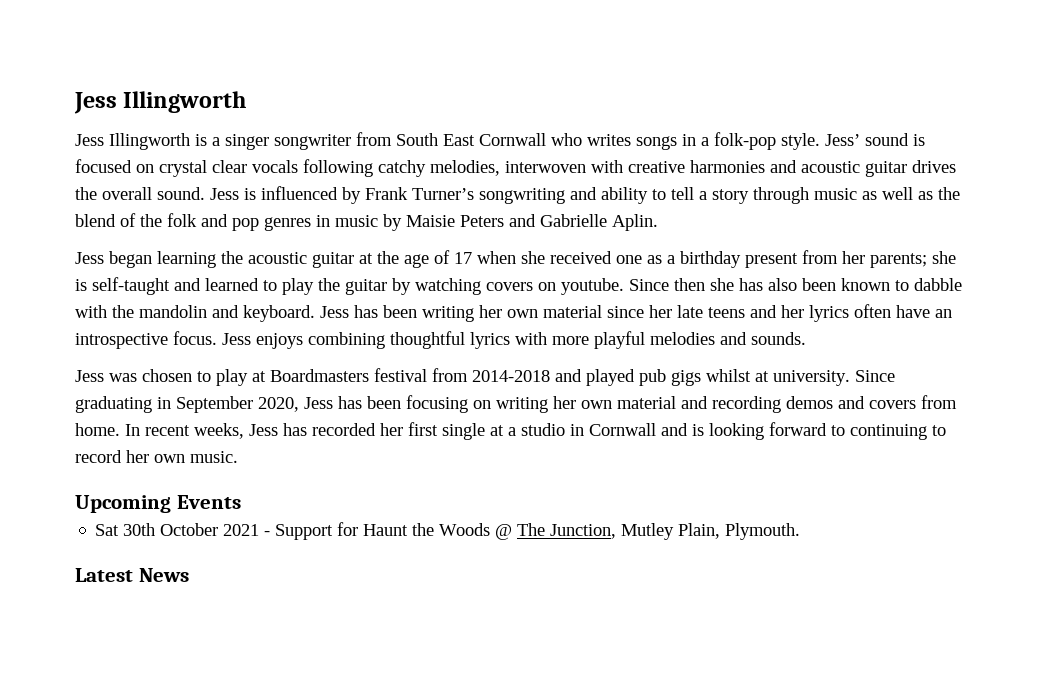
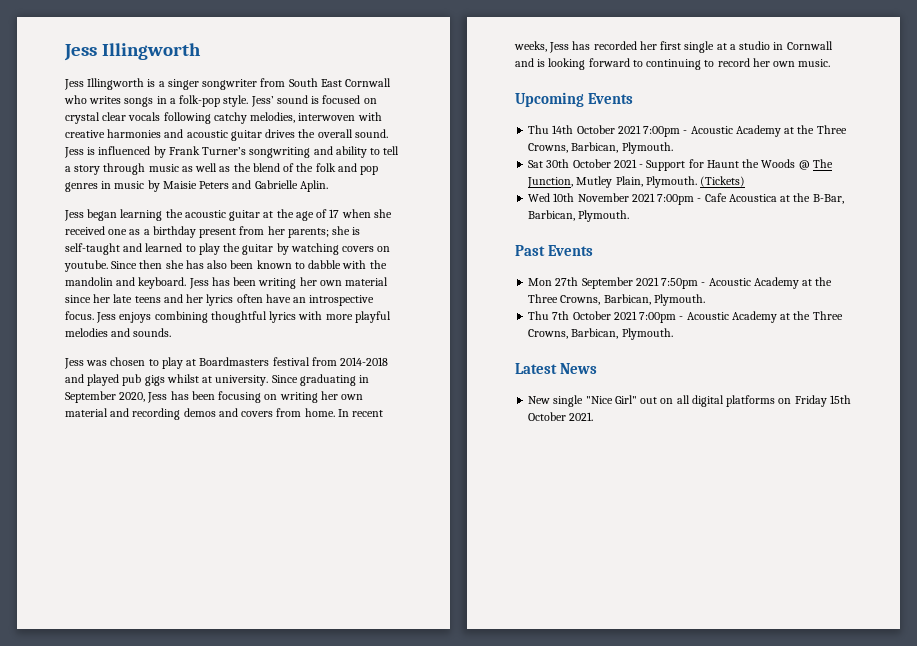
(241, 502) none -> [528,125,847,137] [528,142,673,154] // Thu 14th October 2021 7:00pm - Acoustic Academy at the Three Crowns, Barbican, Plymouth.
[75,568,189,582] // Latest News -> [700,176,746,187] [528,193,844,205] [528,210,630,222] [515,245,594,256] [528,277,833,289] [528,294,705,306] [528,311,843,323] [528,328,673,340] [515,363,598,374] [528,395,851,407] [528,412,594,421] (Tickets) // Wed 10th November 2021 7:00pm - Cafe Acoustica at the B-Bar, Barbican, Plymouth. // Past Events // Mon 27th September 2021 7:50pm - Acoustic Academy at the Three Crowns, Barbican, Plymouth. // Thu 7th October 2021 7:00pm - Acoustic Academy at the Three Crowns, Barbican, Plymouth. // Latest News // New single "Nice Girl" out on all digital platforms on Friday 15th October 2021.

